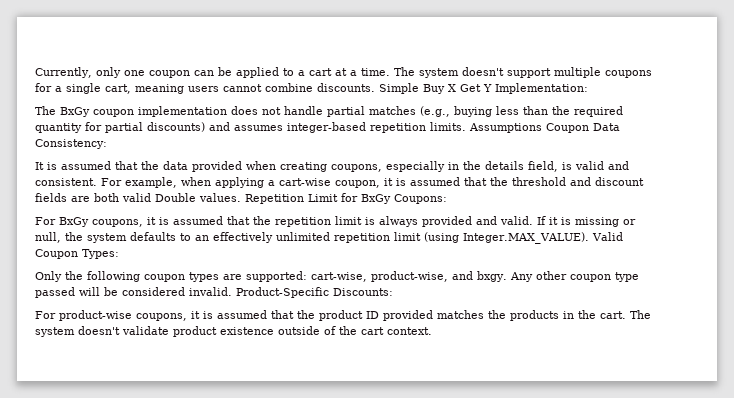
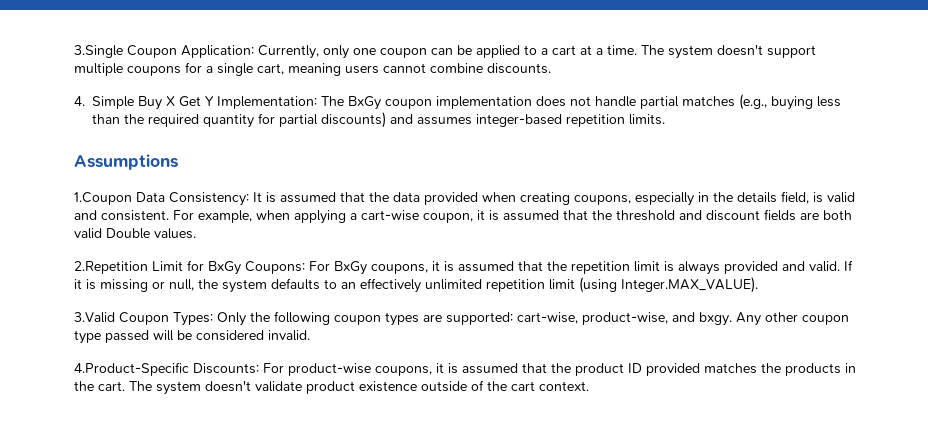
(35, 72) none -> [74,45,254,58] 3.Single Coupon Application:
(375, 87) none -> [74,96,85,106] // 4.
(588, 88) // -> (317, 102) none
(466, 126) none -> (665, 119) //
[546,123,589,133] Coupon -> [74,192,132,205] // 1.Coupon
(107, 144) // -> (249, 199) none
[245,194,304,204] Repetition -> [74,261,148,274] // 2.Repetition
(447, 199) // -> (305, 267) none
[591,232,623,241] Valid -> [74,312,115,323] // 3.Valid
(119, 254) // -> (213, 319) none
[236,287,329,298] Product-Specific -> [74,362,189,376] // 4.Product-Specific
(393, 292) // -> (259, 368) none

